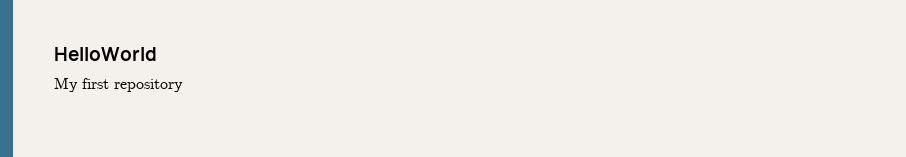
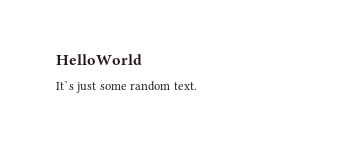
[54,77,183,92] My first repository -> [56,80,197,93] It`s just some random text.

